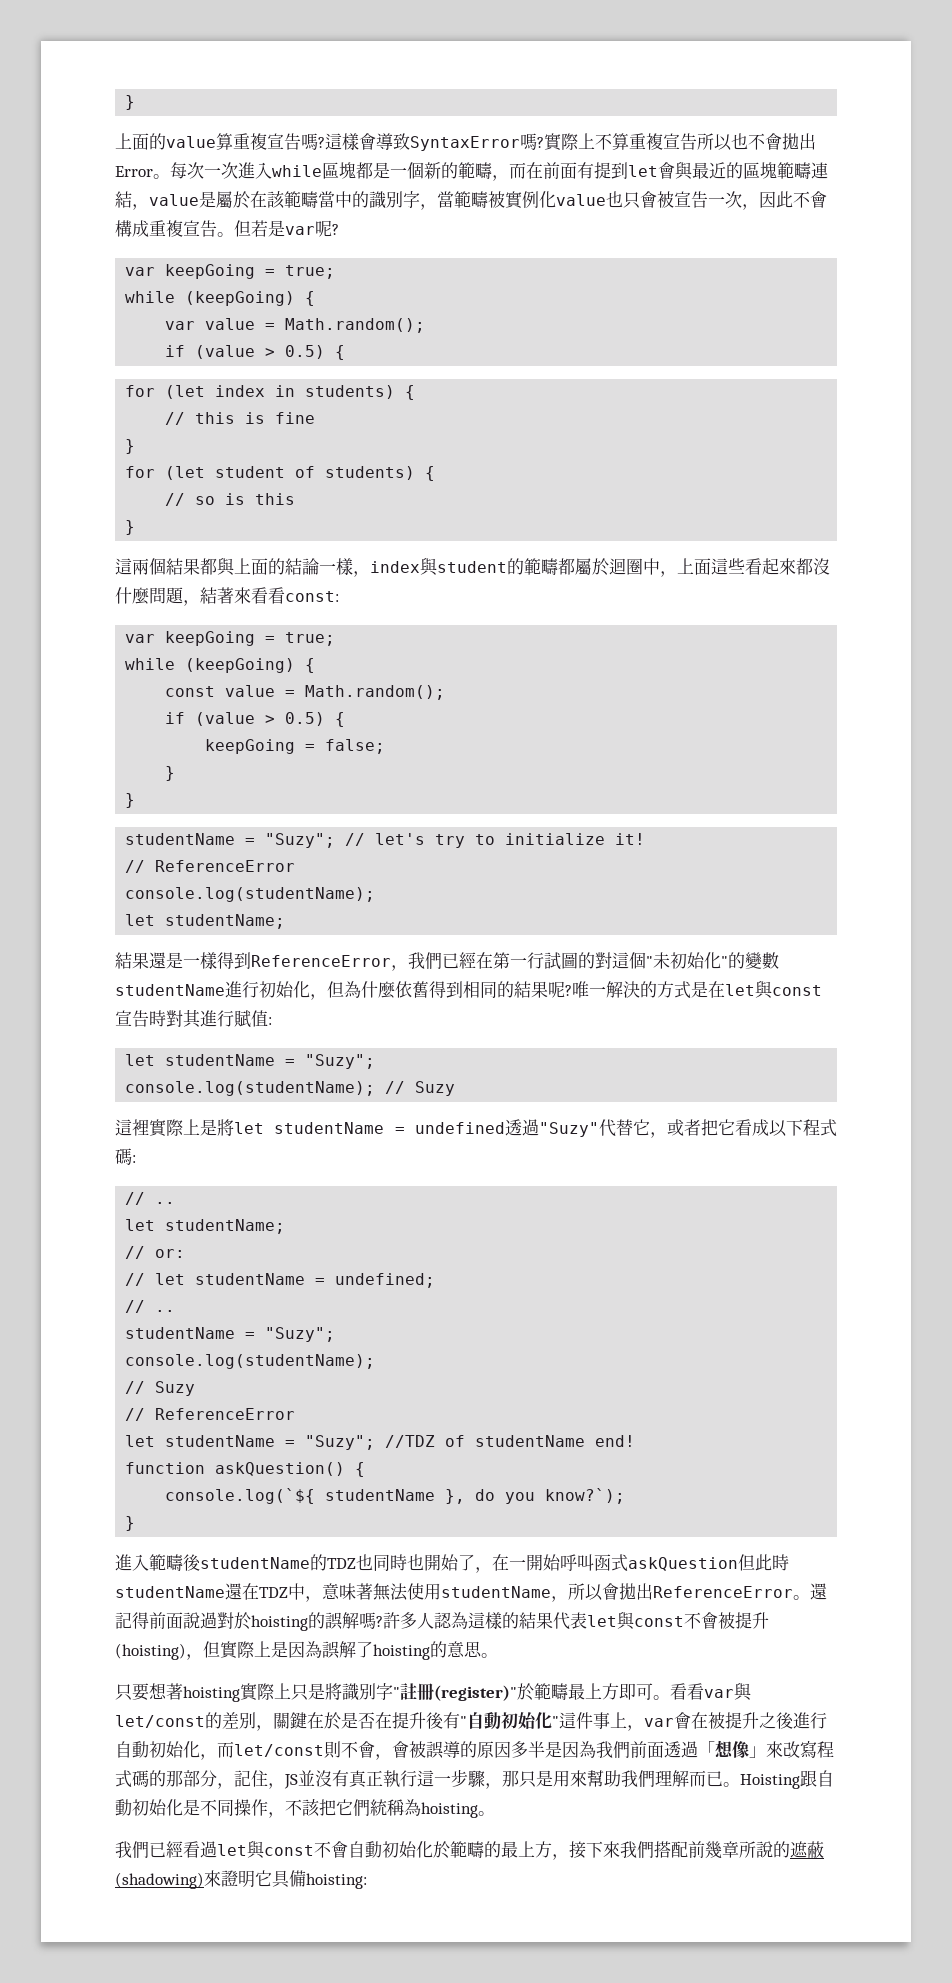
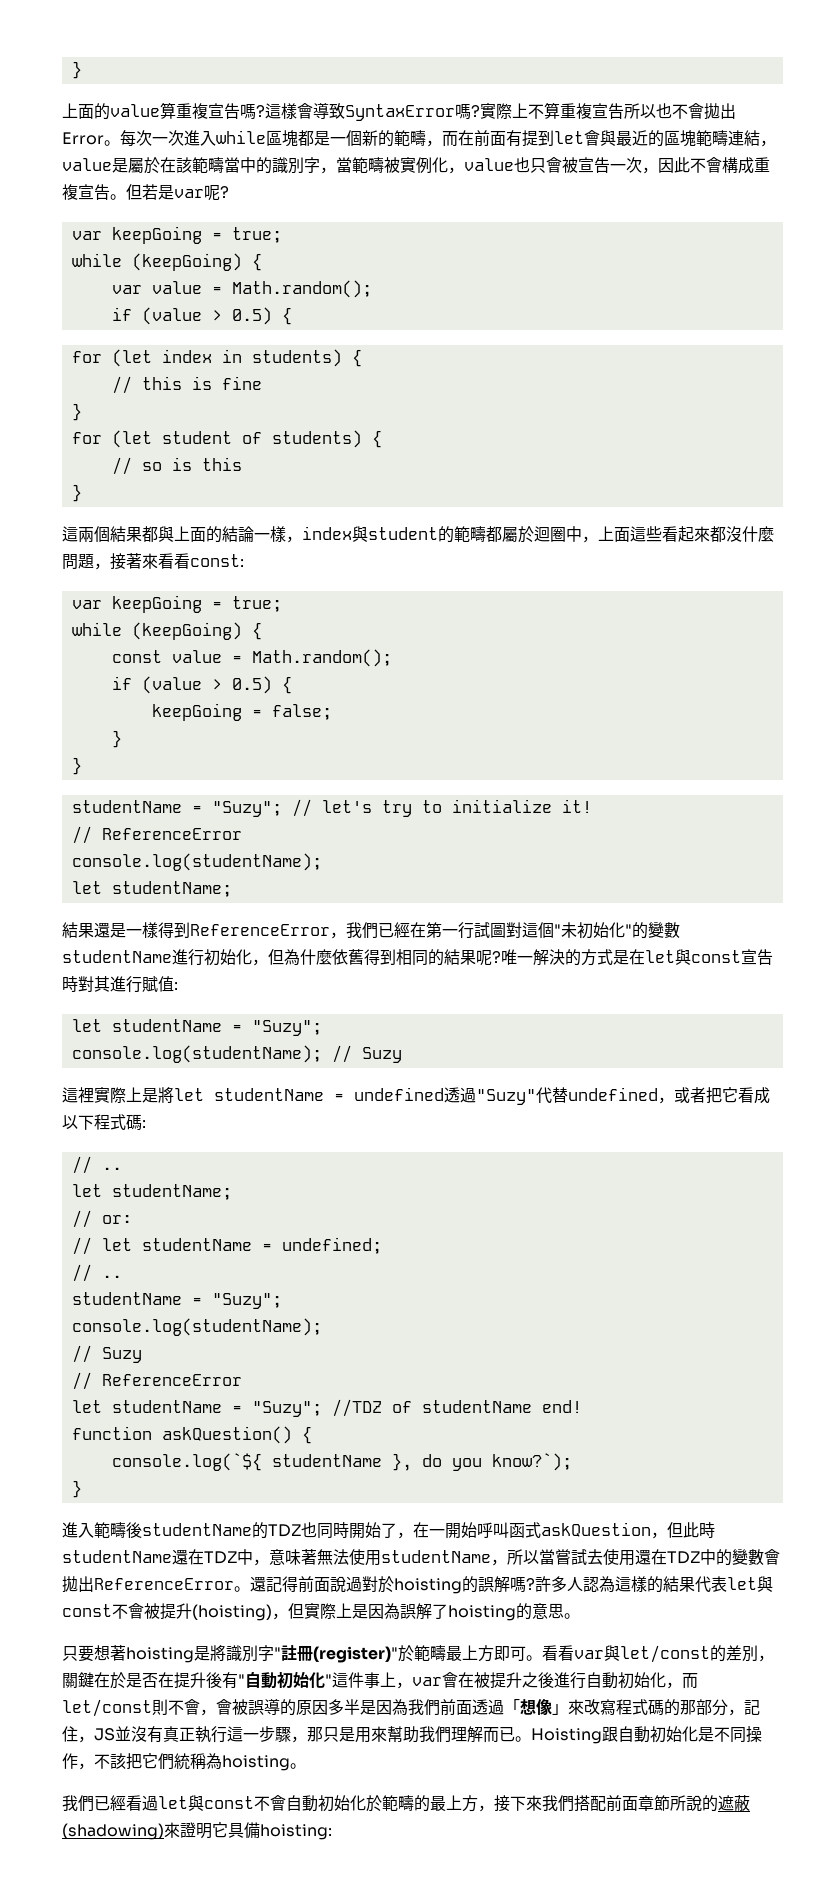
(556, 199) none -> [448,167,464,174] ，
[200,587,217,604] 結 -> [110,553,126,570] 接
[578,952,595,969] 的 -> (506, 930) none
[633,1119,650,1136] 它 -> [568,1087,658,1101] undefined
[407,1554,424,1571] 也 -> (349, 1530) none
(738, 1564) none -> [651,1532,667,1539] ，
(603, 1592) none -> [539,1548,764,1566] 當嘗試去使用還在TDZ中的變數
[240,1683,308,1701] 實際上只 -> (194, 1655) none
[705,1841,739,1859] 幾章 -> [622,1795,670,1811] 面章節

